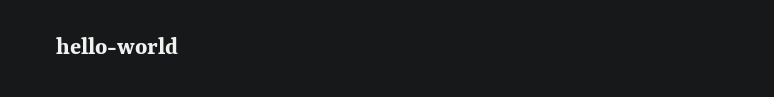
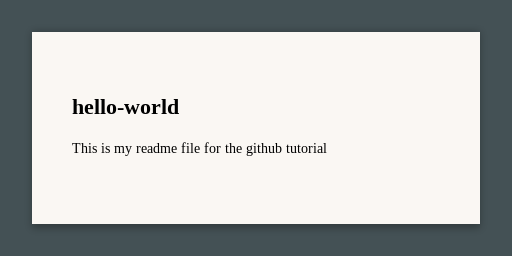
(178, 45) none -> [72,142,327,156] // This is my readme file for the github tutorial

